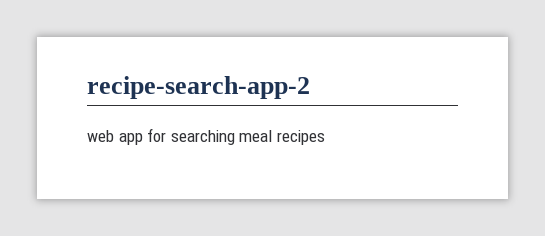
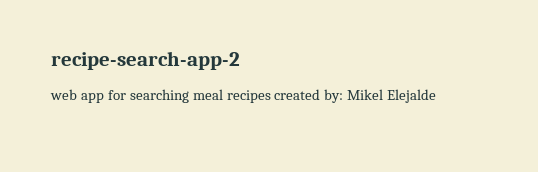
(325, 137) none -> [274,89,437,103] created by: Mikel Elejalde

